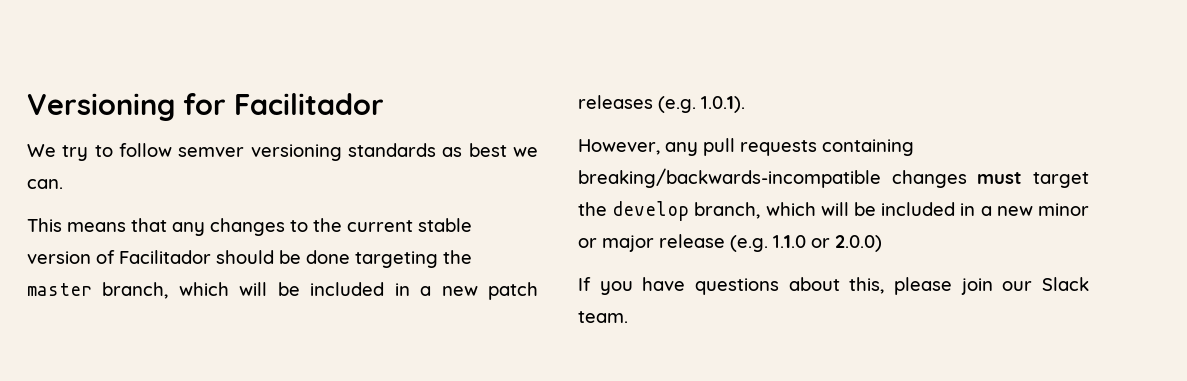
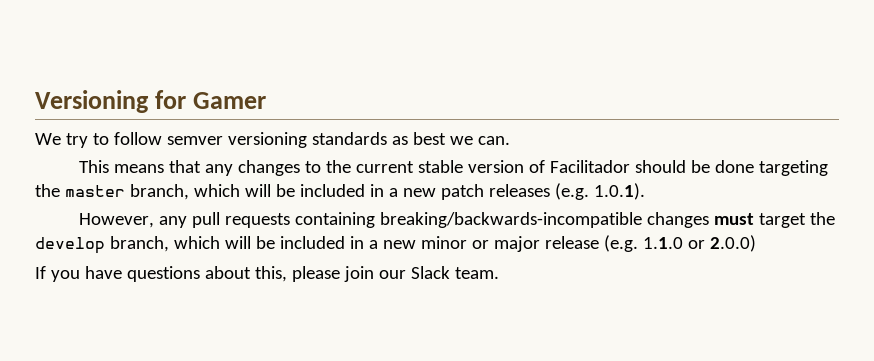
[234,93,384,115] Facilitador -> [193,92,267,109] Gamer

